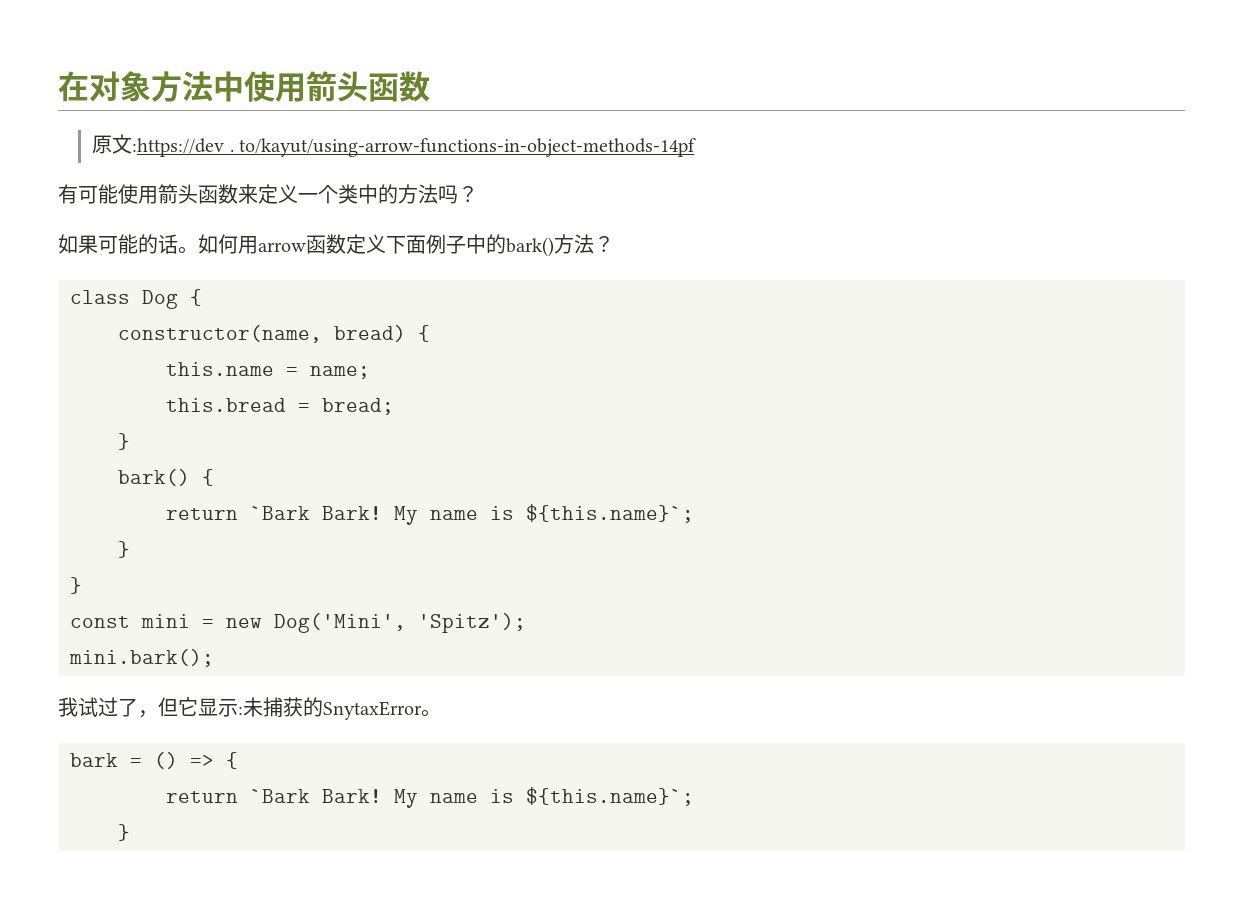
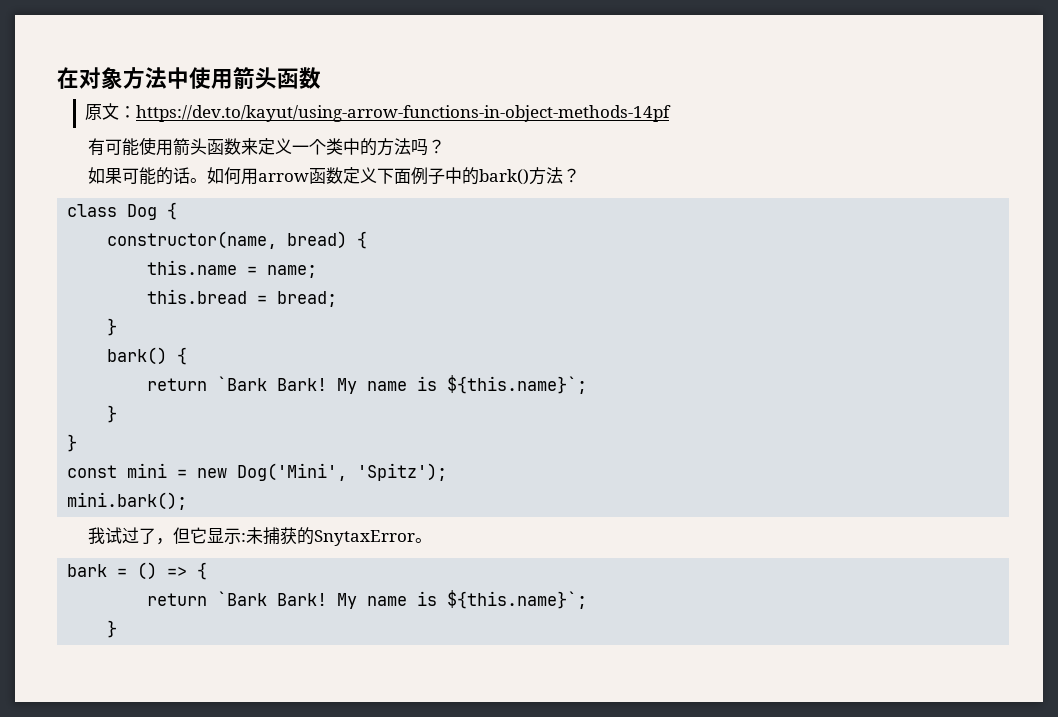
[132,138,696,157] :https://dev . to/kayut/using-arrow-functions-in-object-methods-14pf -> [119,105,672,122] ：https://dev.to/kayut/using-arrow-functions-in-object-methods-14pf

